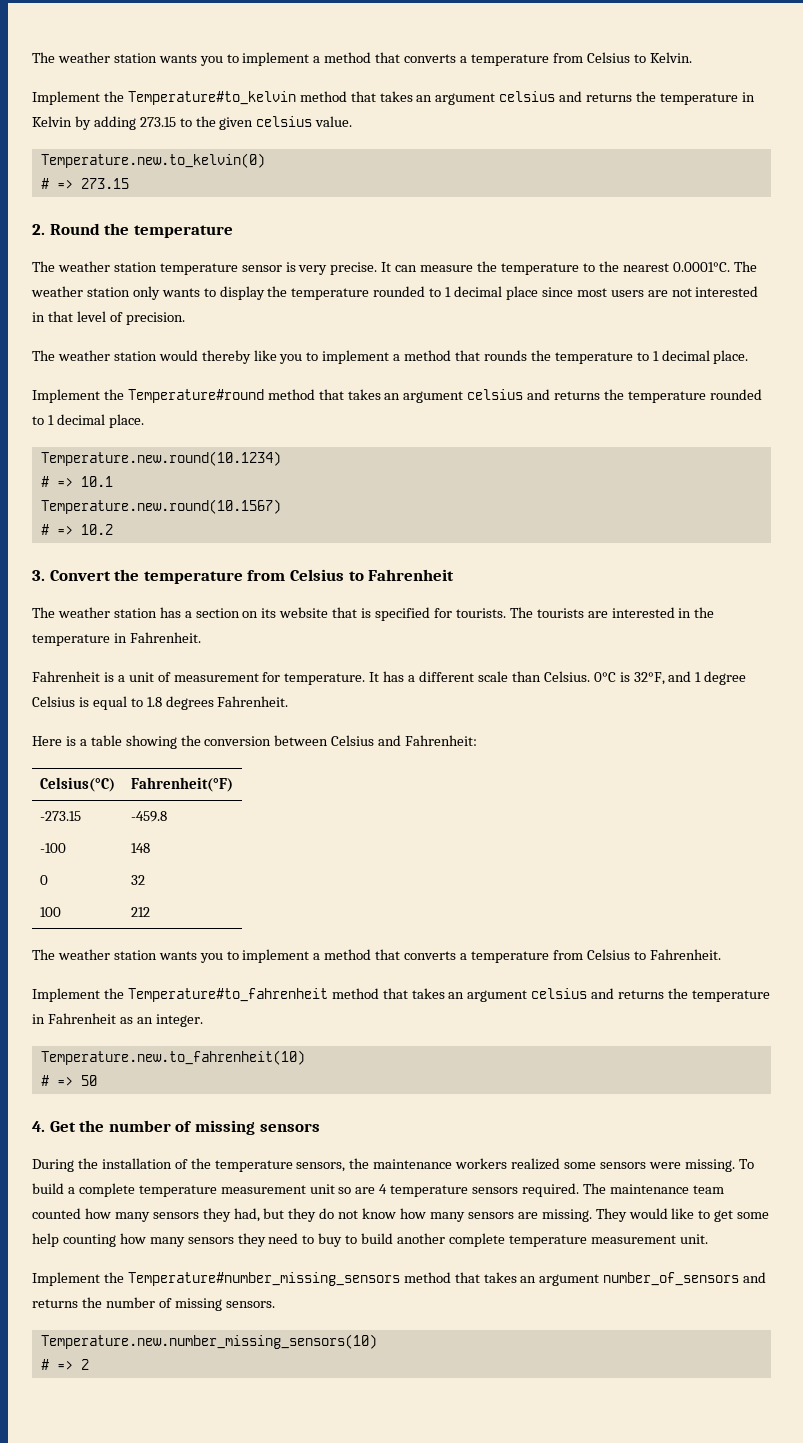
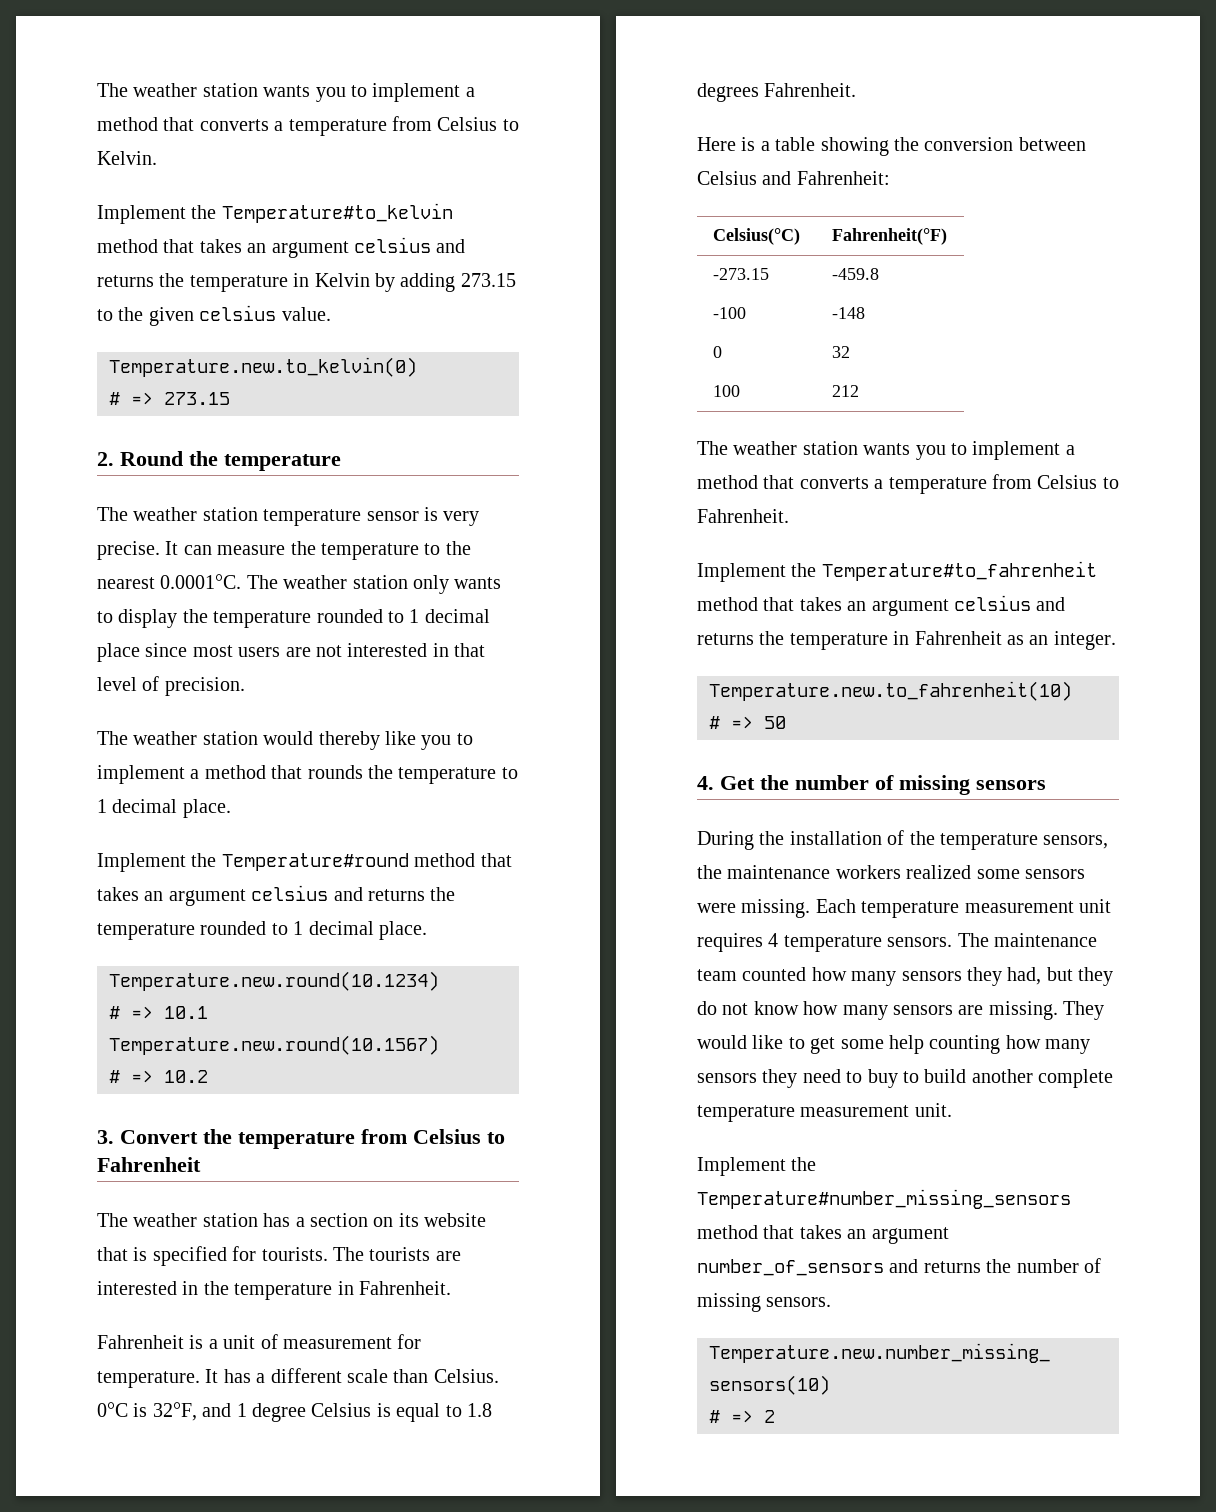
[130,843,150,853] 148 -> [831,307,865,319] -148
[738,1159,754,1169] [32,1183,580,1197] To build a complete temperature measurement unit so are 4 temperature sensors required. -> [815,899,1111,918] [697,933,953,952] Each temperature measurement unit requires 4 temperature sensors.

